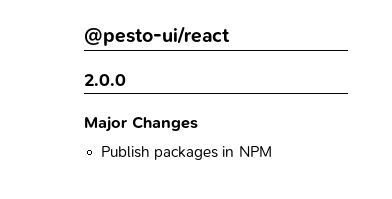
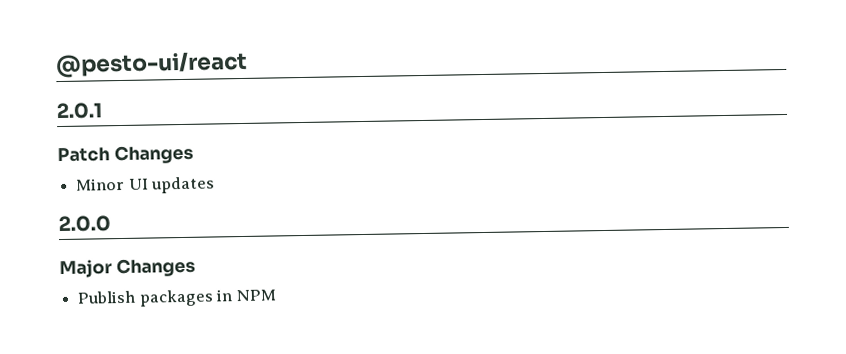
(230, 36) none -> [56,102,102,120] [57,144,194,165] [75,176,216,194] // 2.0.1 // Patch Changes // Minor UI updates

